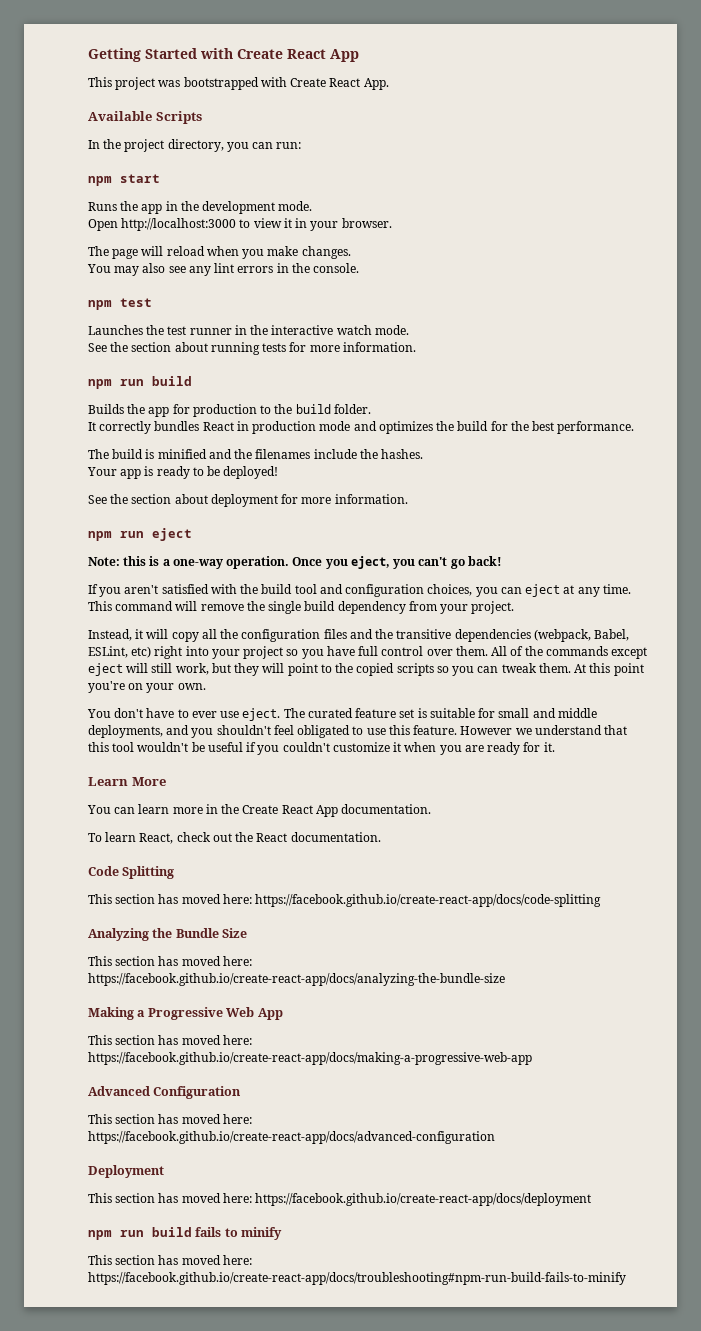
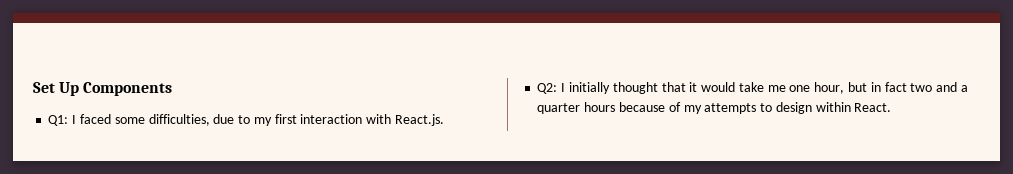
[88,48,359,62] [88,77,389,90] [88,111,202,124] [88,139,302,152] [88,174,160,186] [88,201,313,214] [88,218,392,231] [88,246,351,259] [87,263,360,276] [88,298,152,310] [88,325,409,335] [88,342,416,355] [88,376,192,389] [88,404,371,417] [88,421,635,434] [88,449,424,459] [87,466,279,479] [88,494,408,507] [88,528,192,541] [88,556,502,569] [88,584,631,597] [88,601,515,614] [88,629,630,642] [88,646,648,659] [88,663,644,676] [88,681,206,693] [87,708,597,721] [88,725,628,738] [88,742,555,755] [88,777,166,786] [87,804,432,817] [88,832,381,844] [88,866,175,879] [88,894,602,907] [88,928,248,941] [88,956,252,966] [88,973,505,986] [88,1007,283,1020] [88,1035,252,1045] [88,1052,532,1065] [88,1086,242,1099] [88,1114,252,1124] [88,1131,495,1144] [88,1165,164,1178] [88,1193,592,1206] [88,1227,283,1240] [88,1255,252,1265] [88,1272,626,1285] Getting Started with Create React App // This project was bootstrapped with Create React App. // Available Scripts // In the project directory, you can run: // npm start // Runs the app in the development mode. // Open http://localhost:3000 to view it in your browser. // The page will reload when you make changes. // You may also see any lint errors in the console. // npm test // Launches the test runner in the interactive watch mode. // See the section about running tests for more information. // npm run build // Builds the app for production to the build folder. // It correctly bundles React in production mode and optimizes the build for the best performance. // The build is minified and the filenames include the hashes. // Your app is ready to be deployed! // See the section about deployment for more information. // npm run eject // Note: this is a one-way operation. Once you eject, you can't go back! // If you aren't satisfied with the build tool and configuration choices, you can eject at any time. This command will remove the single build dependency from your project. // Instead, it will copy all the configuration files and the transitive dependencies (webpack, Babel, ESLint, etc) right into your project so you have full control over them. All of the commands except eject will still work, but they will point to the copied scripts so you can tweak them. At this point you're on your own. // You don't have to ever use eject. The curated feature set is suitable for small and middle deployments, and you shouldn't feel obligated to use this feature. However we understand that this tool wouldn't be useful if you couldn't customize it when you are ready for it. // Learn More // You can learn more in the Create React App documentation. // To learn React, check out the React documentation. // Code Splitting // This section has moved here: https://facebook.github.io/create-react-app/docs/code-splitting // Analyzing the Bundle Size // This section has moved here: https://facebook.github.io/create-react-app/docs/analyzing-the-bundle-size // Making a Progressive Web App // This section has moved here: https://facebook.github.io/create-react-app/docs/making-a-progressive-web-app // Advanced Configuration // This section has moved here: https://facebook.github.io/create-react-app/docs/advanced-configuration // Deployment // This section has moved here: https://facebook.github.io/create-react-app/docs/deployment // npm run build fails to minify // This section has moved here: https://facebook.github.io/create-react-app/docs/troubleshooting#npm-run-build-fails-to-minify -> [33,82,173,96] [48,114,444,126] [537,82,968,94] [537,102,892,114] Set Up Components // Q1: I faced some difficulties, due to my first interaction with React.js. // Q2: I initially thought that it would take me one hour, but in fact two and a quarter hours because of my attempts to design within React.

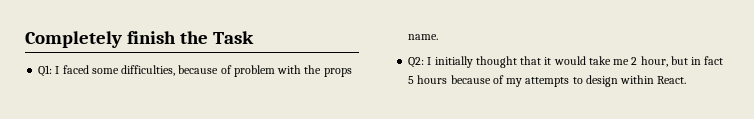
[33,82,173,96] Set Up Components -> [25,31,254,48] Completely finish the Task
[213,114,444,126] due to my first interaction with React.js. -> [178,65,352,77] [408,34,439,40] because of problem with the props name.
[789,85,811,92] one -> [631,57,638,65] 2
[910,82,968,92] [537,103,581,114] two and a quarter -> [408,76,415,84] 5

